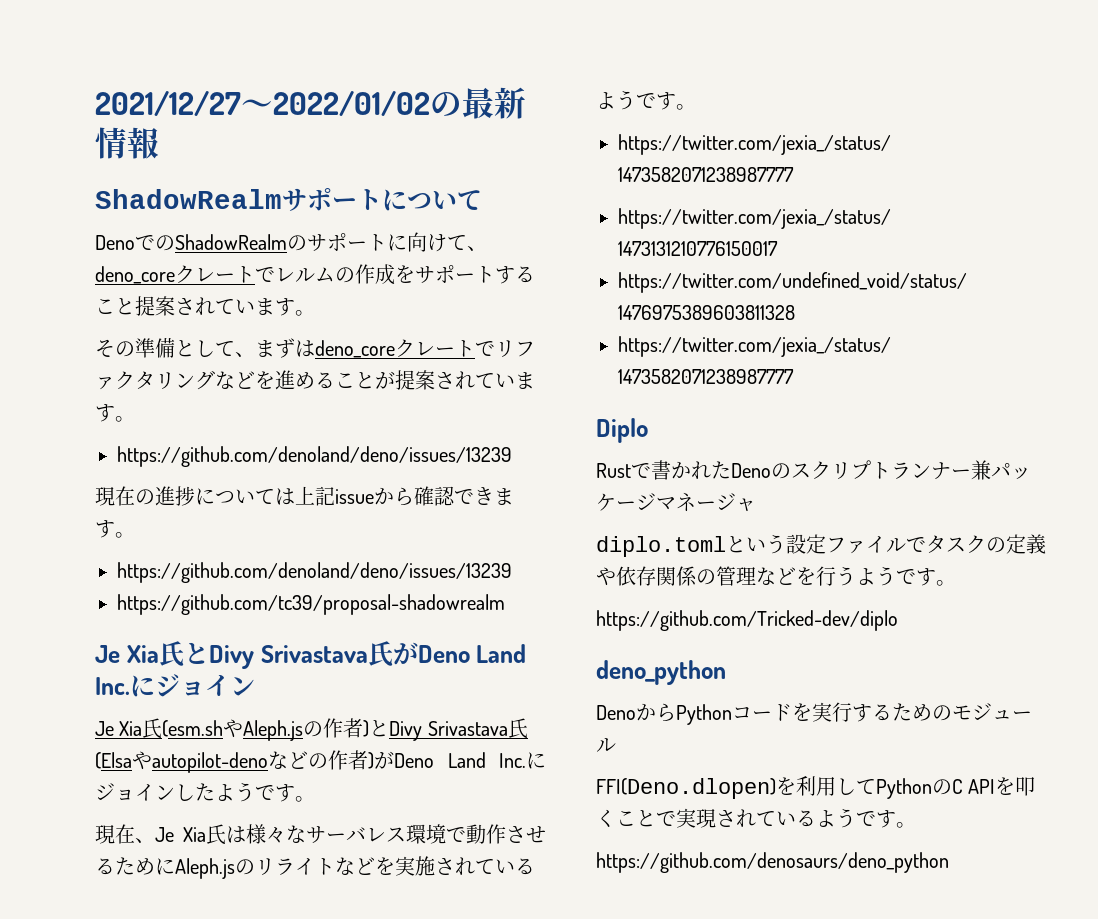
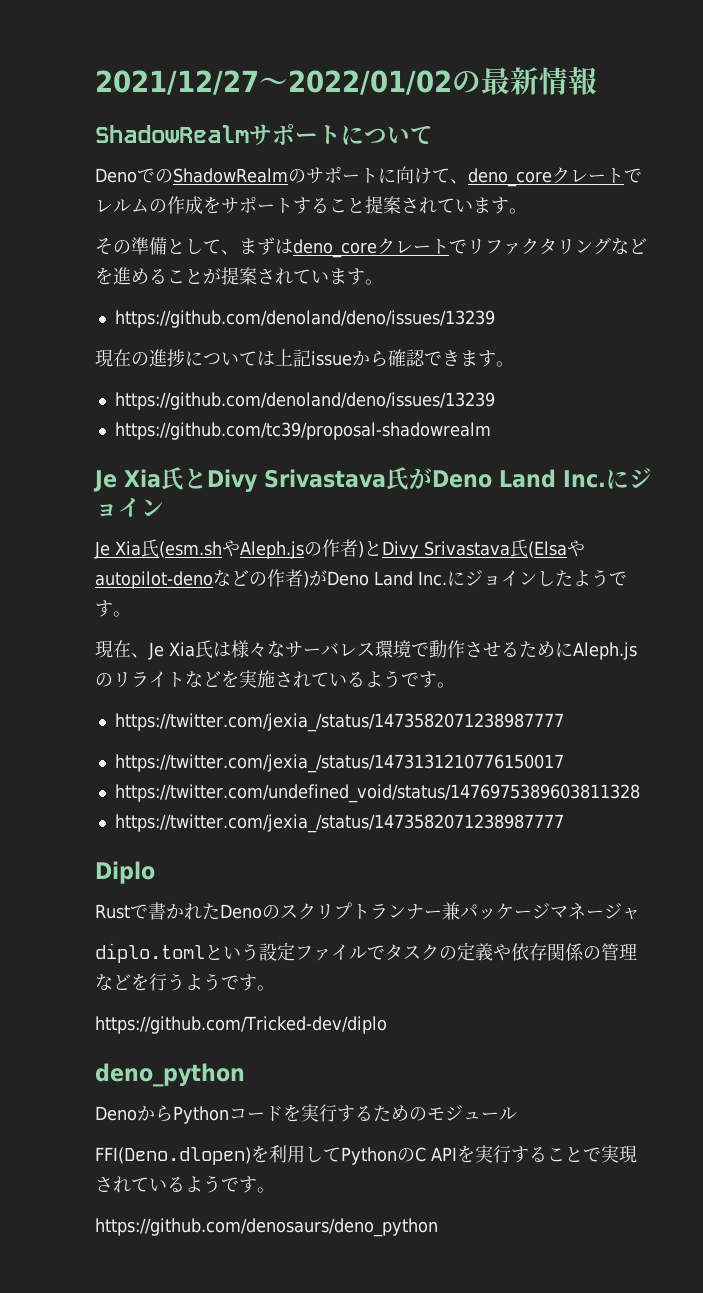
[1015,777,1036,796] [596,809,616,827] 叩く -> [475,1145,547,1163] 実行する

